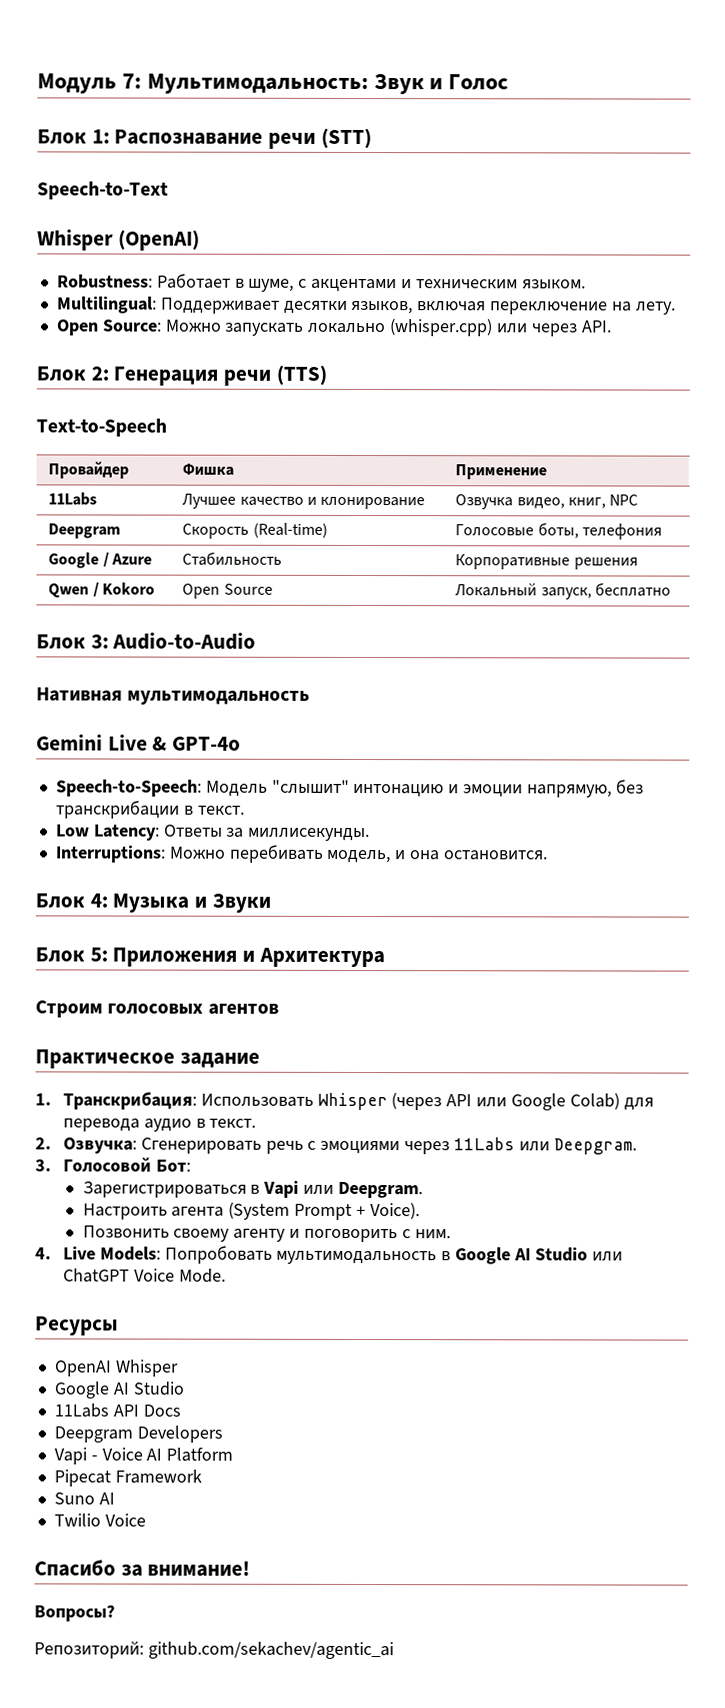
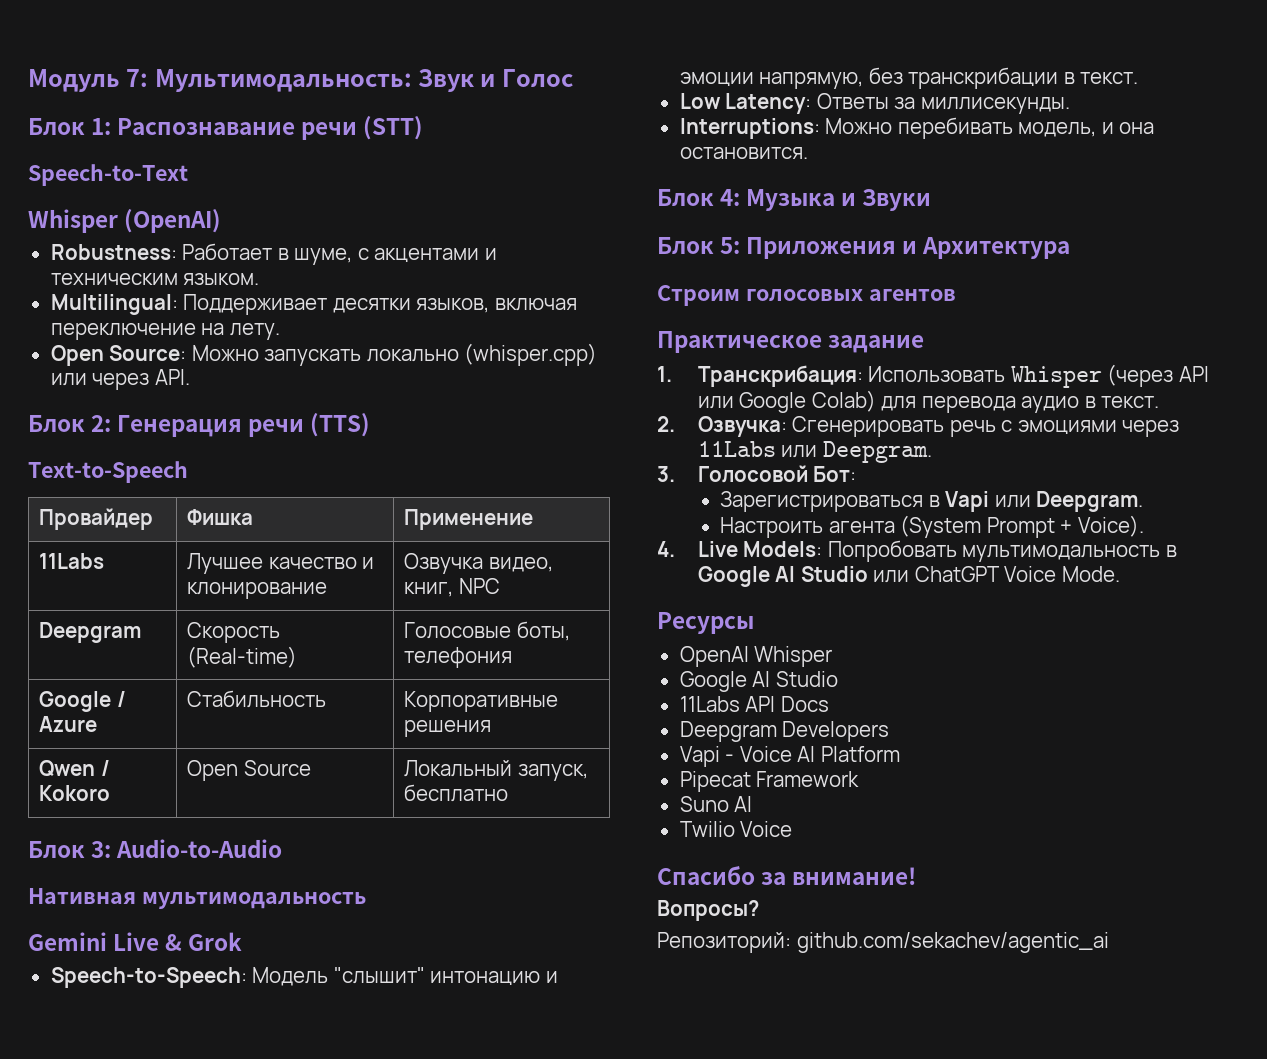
[172,736,242,751] GPT-4o -> [188,932,243,951] Grok
[82,1225,451,1243] // Позвонить своему агенту и поговорить с ним. -> (1144, 526) none

